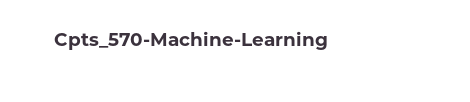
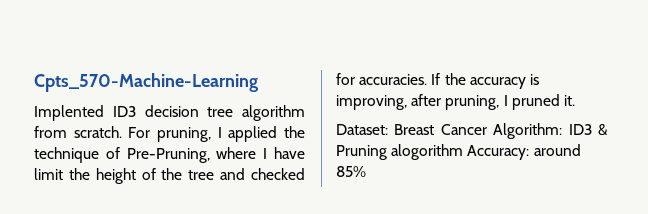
(328, 40) none -> [34,105,305,121] [34,126,305,142] [34,147,305,163] [34,168,305,184] [336,73,539,89] [336,94,575,110] [336,123,608,139] [336,144,581,160] [336,166,366,177] // Implented ID3 decision tree algorithm from scratch. For pruning, I applied the technique of Pre-Pruning, where I have limit the height of the tree and checked for accuracies. If the accuracy is improving, after pruning, I pruned it. // Dataset: Breast Cancer Algorithm: ID3 & Pruning alogorithm Accuracy: around 85%

